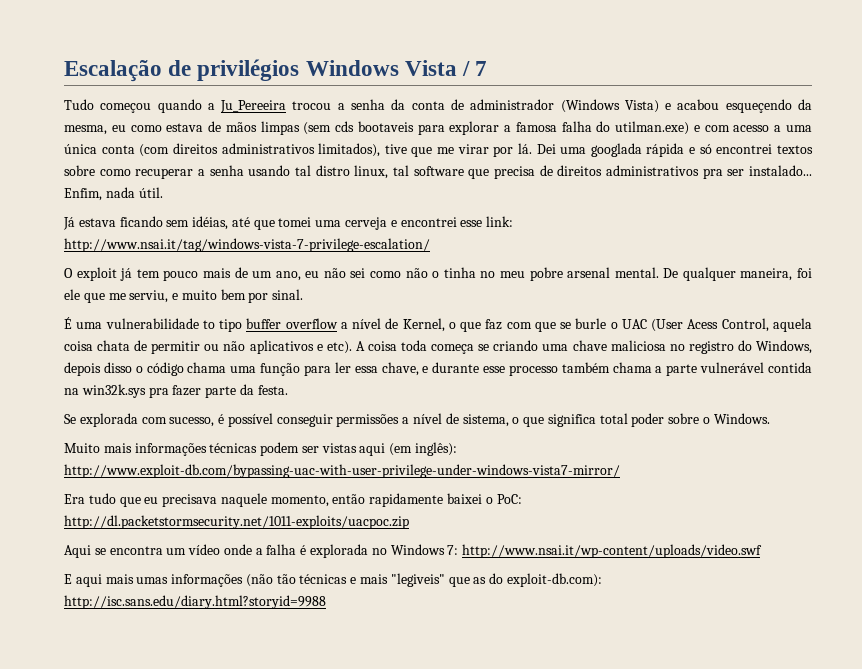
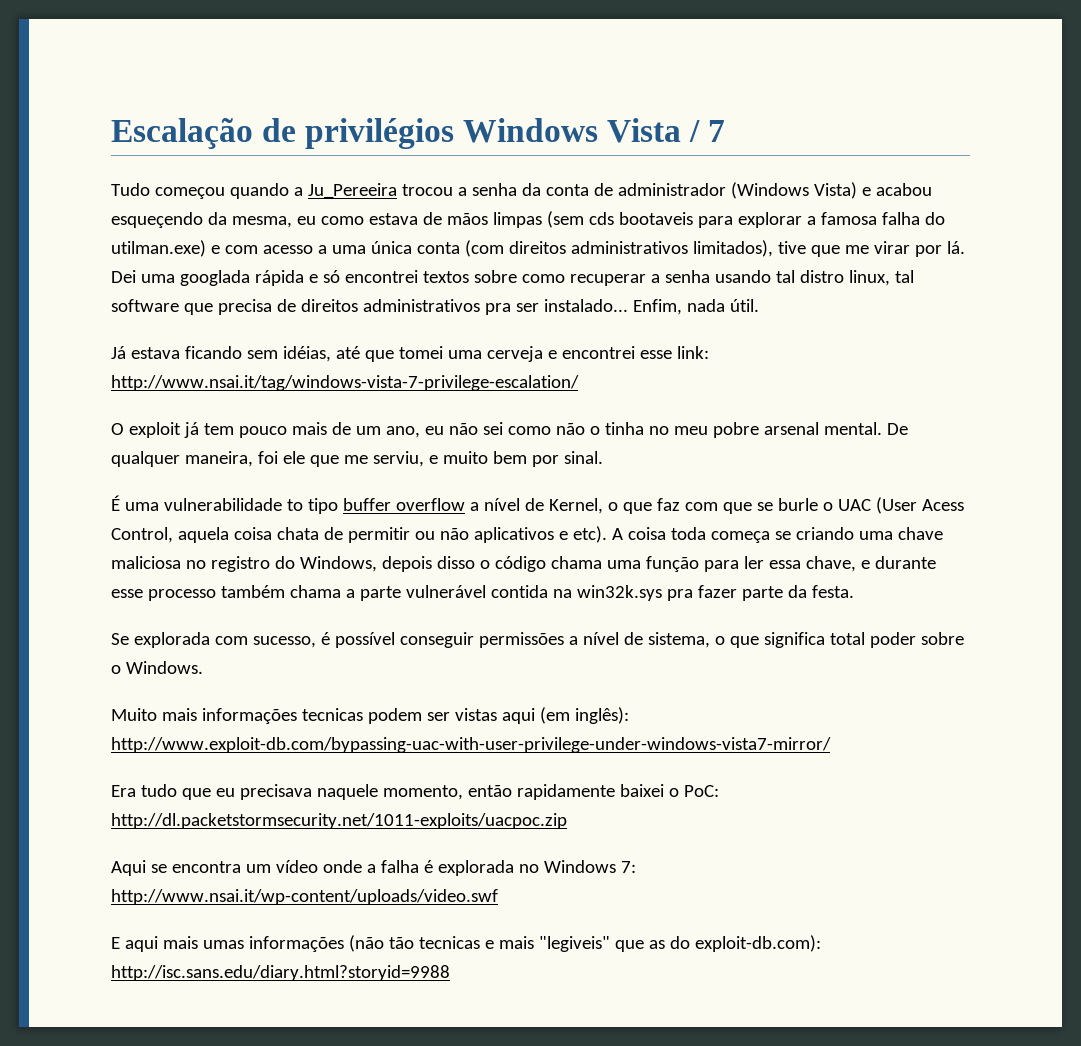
[209,443,258,453] técnicas -> [301,708,363,721] tecnicas
[299,574,348,584] técnicas -> [418,936,480,949] tecnicas

